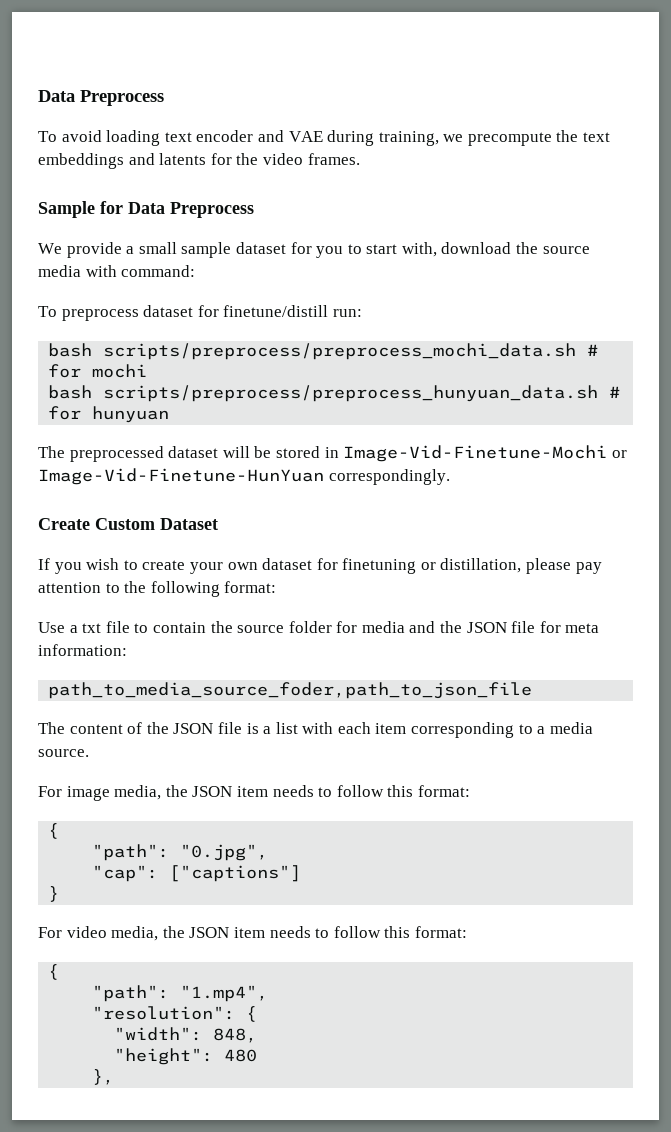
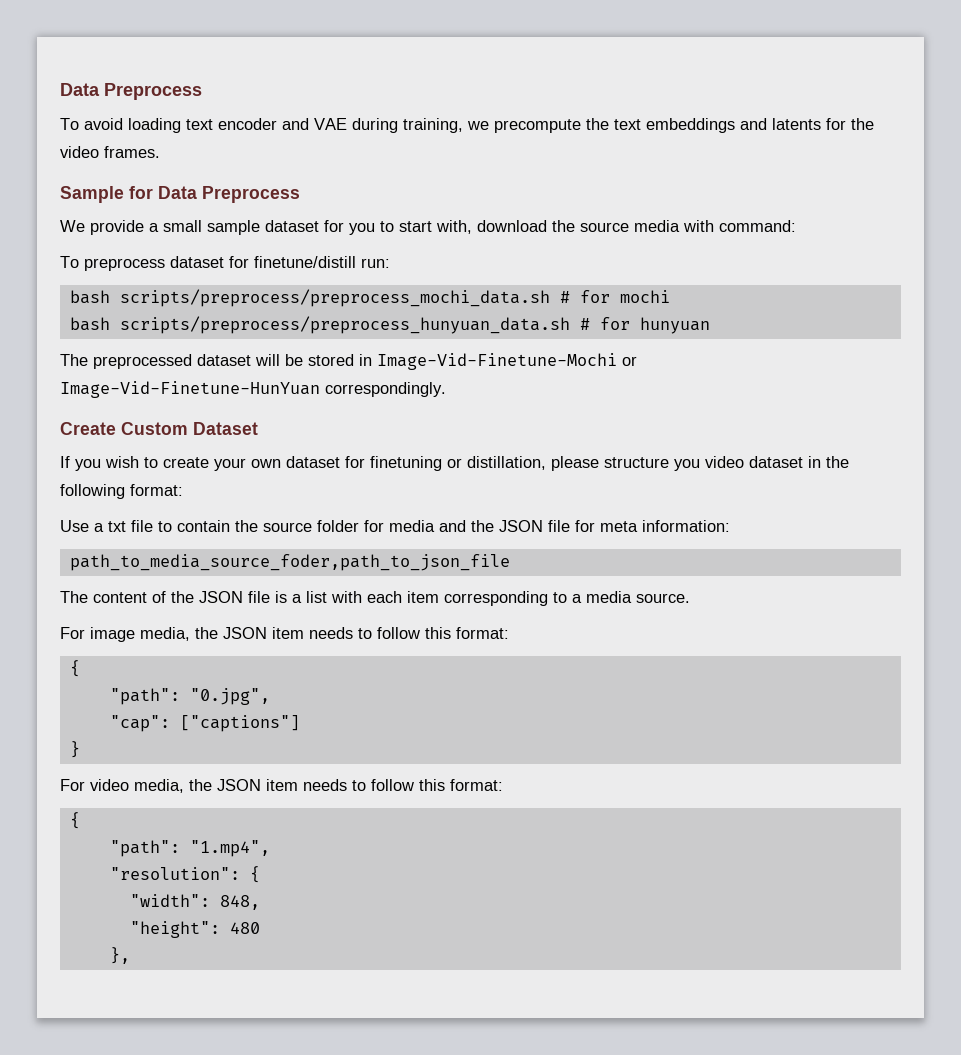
[575,562,602,574] [38,582,120,593] pay attention to -> [604,456,821,471] structure you video dataset in

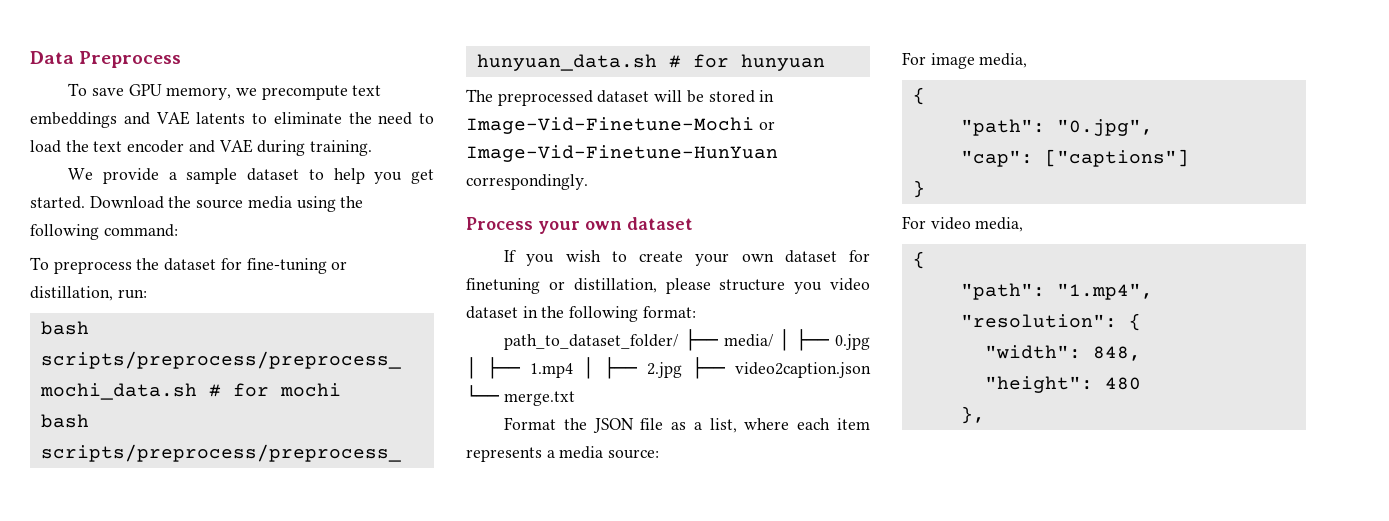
[84,118,181,133] avoid loading -> [91,84,382,100] [30,111,434,128] [30,140,89,153] save GPU memory, we precompute text embeddings and VAE latents to eliminate the need to load the
[403,118,874,133] [60,146,160,158] [60,186,300,203] training, we precompute the text embeddings and latents for the video frames. // Sample for Data Preprocess -> [310,140,373,156] training.
[163,220,202,232] small -> (177, 176) none
[324,220,714,235] for you to start with, download the source media with -> [308,168,434,184] [30,196,364,212] [30,224,99,240] to help you get started. Download the source media using the following
[170,256,356,268] dataset for finetune/distill -> [136,258,348,274] [30,286,113,301] the dataset for fine-tuning or distillation,
[60,422,258,435] Create Custom Dataset -> [466,217,693,234] Process your own dataset
[60,520,730,532] [69,554,510,571] [60,591,567,606] Use a txt file to contain the source folder for media and the JSON file for meta information: // path_to_media_source_foder,path_to_json_file // The content of the JSON file is a list with each item corresponding to -> [504,329,870,351] [466,357,871,379] [466,385,575,406] [504,417,870,433] [466,447,542,462] path_to_dataset_folder/ ├── media/ │ ├── 0.jpg │ ├── 1.mp4 │ ├── 2.jpg ├── video2caption.json └── merge.txt // Format the JSON file as a list, where each item represents
[636,593,690,603] source. -> [608,449,660,459] source:
[195,627,509,639] the JSON item needs to follow this format: -> (1028, 60) none
[189,779,503,791] the JSON item needs to follow this format: -> (1024, 224) none

